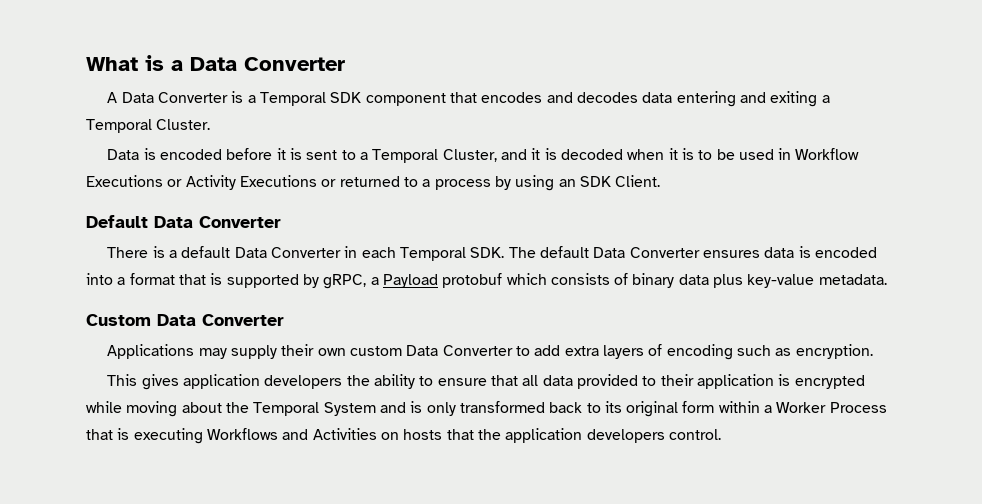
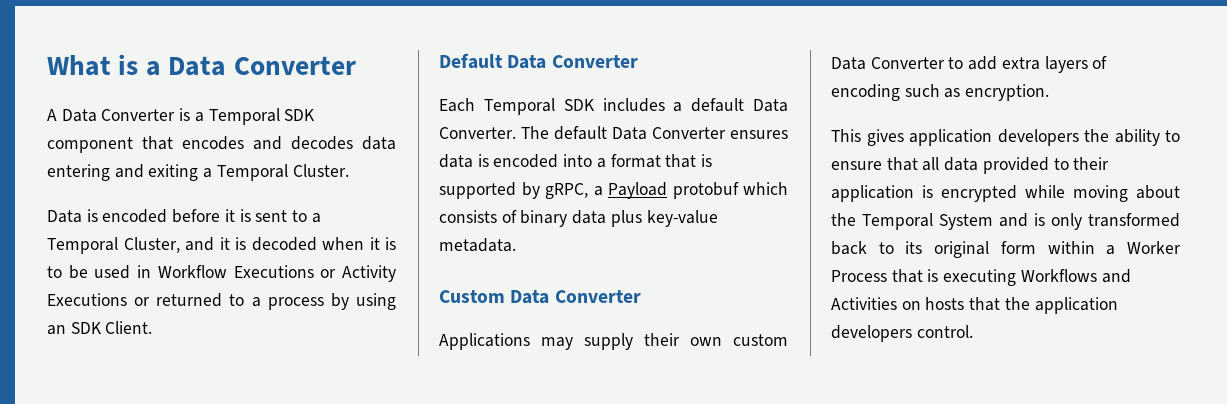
[107,246,505,261] There is a default Data Converter in each Temporal SDK. -> [439,98,788,115] [439,127,516,139] Each Temporal SDK includes a default Data Converter.

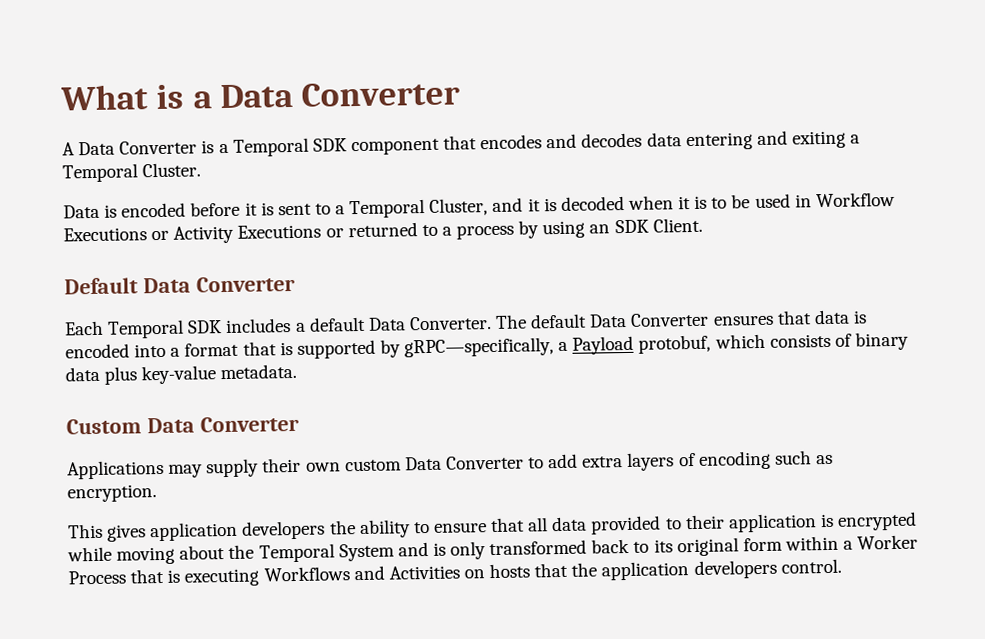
(788, 134) none -> [776,310,812,325] that
[545,183,588,199] gRPC, -> [404,337,555,358] gRPC—specifically,
[672,182,739,199] protobuf -> [638,334,712,354] protobuf,

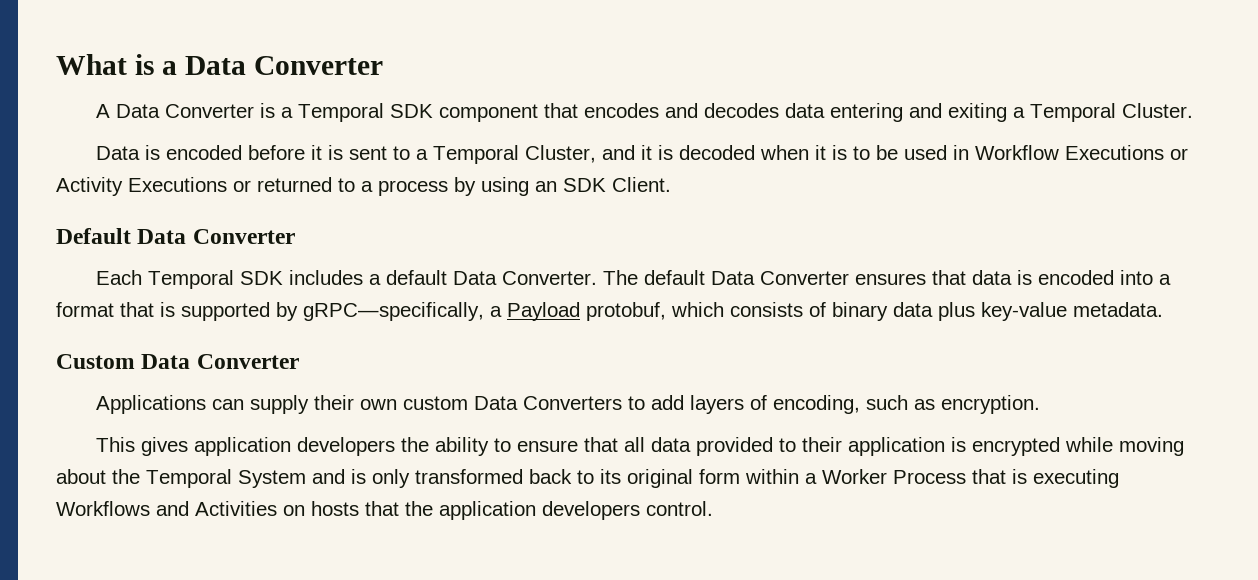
[168,464,204,478] may -> [211,399,244,410] can
[445,455,524,470] Converter -> [522,396,622,410] Converters
[582,456,624,468] extra -> (684, 402) none
[698,450,771,470] encoding -> [772,395,860,414] encoding,

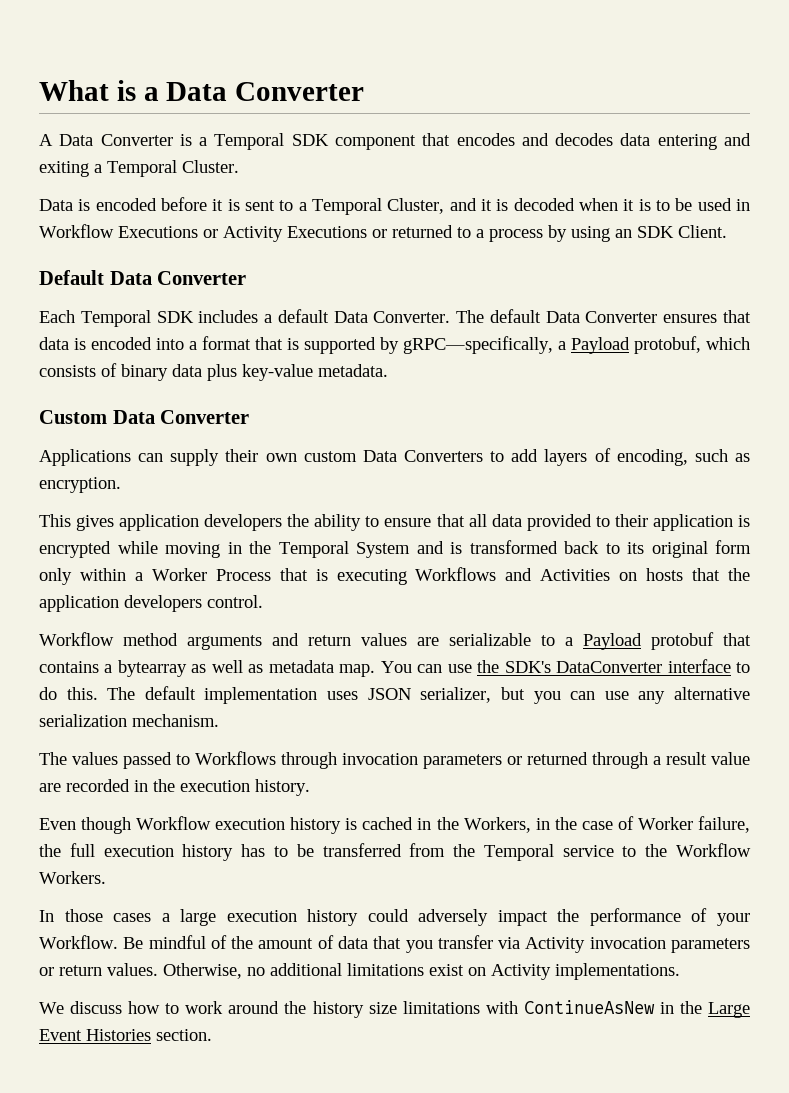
[56,469,106,484] about -> [227,542,242,554] in
[372,469,410,488] only -> (462, 548) none
(740, 476) none -> [39,568,72,585] only
(713, 508) none -> [39,632,751,650] [39,659,750,677] [39,686,751,704] [39,714,219,727] [39,751,750,769] [39,779,310,796] [39,816,751,834] [39,843,752,861] [39,871,106,884] [39,908,751,926] [39,935,750,953] [39,963,680,980] [39,1000,750,1018] [39,1029,212,1041] // Workflow method arguments and return values are serializable to a Payload protobuf that contains a bytearray as well as metadata map. You can use the SDK's DataConverter interface to do this. The default implementation uses JSON serializer, but you can use any alternative serialization mechanism. // The values passed to Workflows through invocation parameters or returned through a result value are recorded in the execution history. // Even though Workflow execution history is cached in the Workers, in the case of Worker failure, the full execution history has to be transferred from the Temporal service to the Workflow Workers. // In those cases a large execution history could adversely impact the performance of your Workflow. Be mindful of the amount of data that you transfer via Activity invocation parameters or return values. Otherwise, no additional limitations exist on Activity implementations. // We discuss how to work around the history size limitations with ContinueAsNew in the Large Event Histories section.

